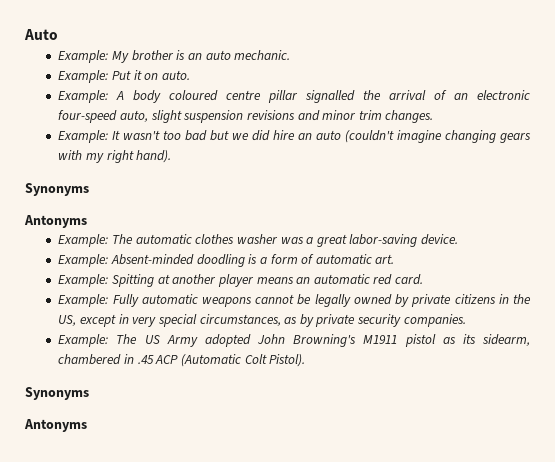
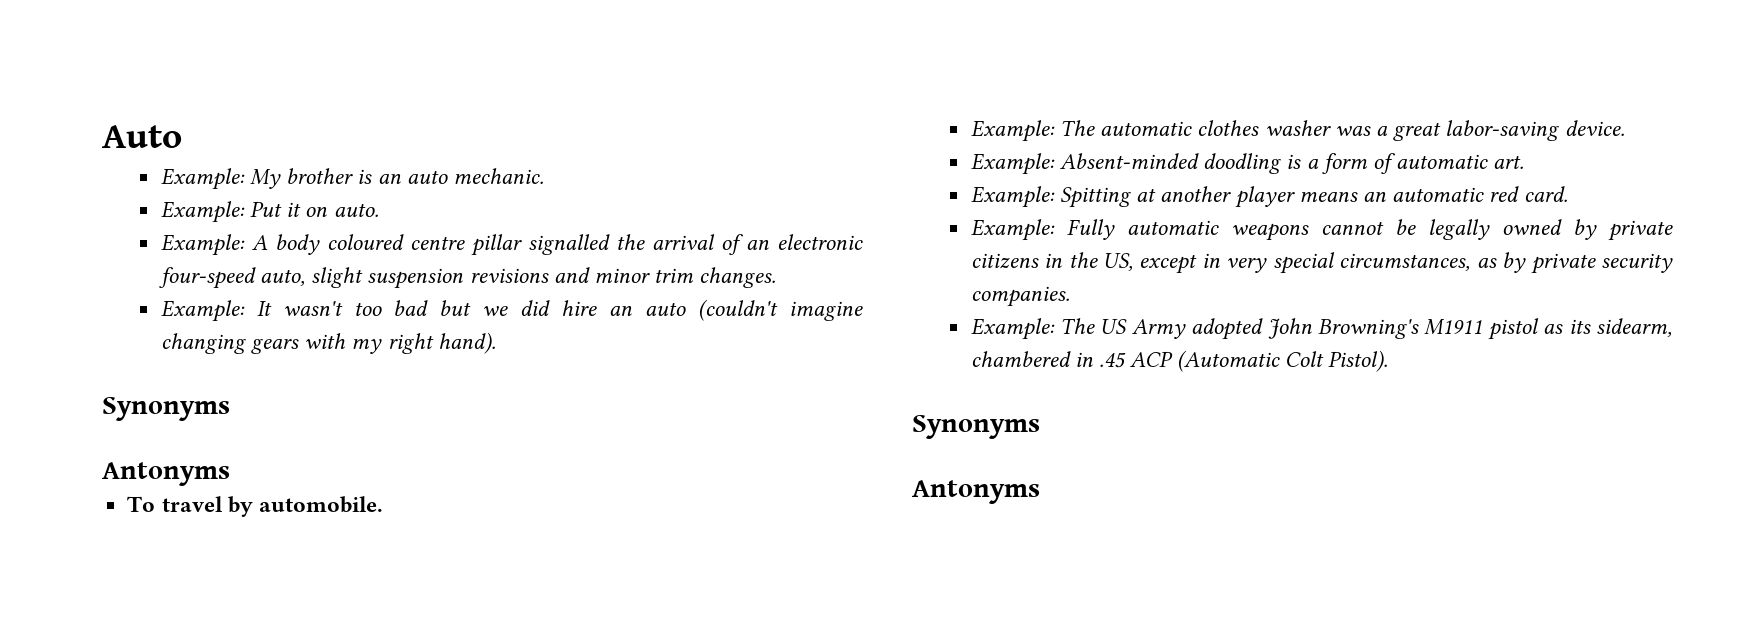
(87, 221) none -> [127,496,383,517] // To travel by automobile.

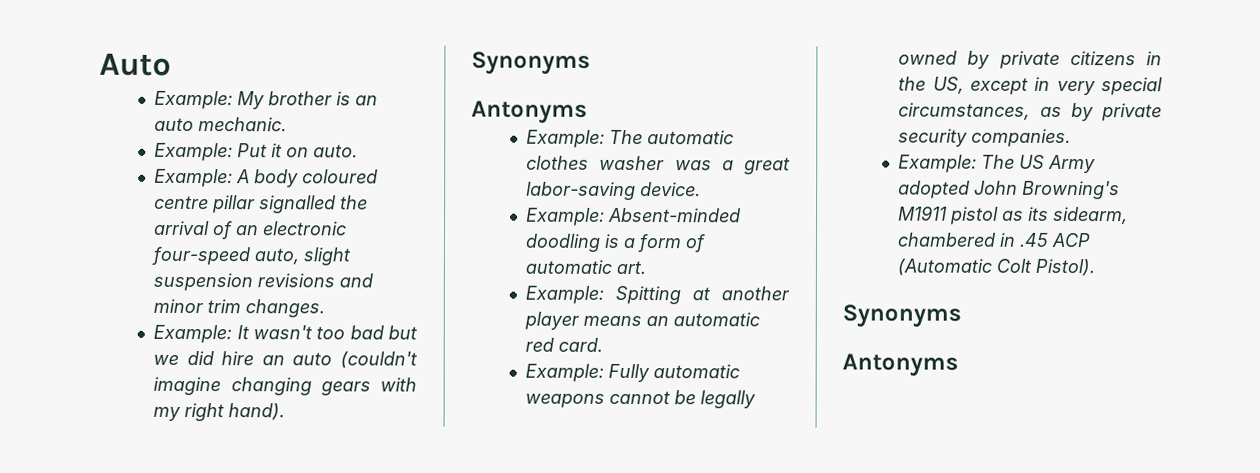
[127,496,383,517] // To travel by automobile. -> (588, 112) none

